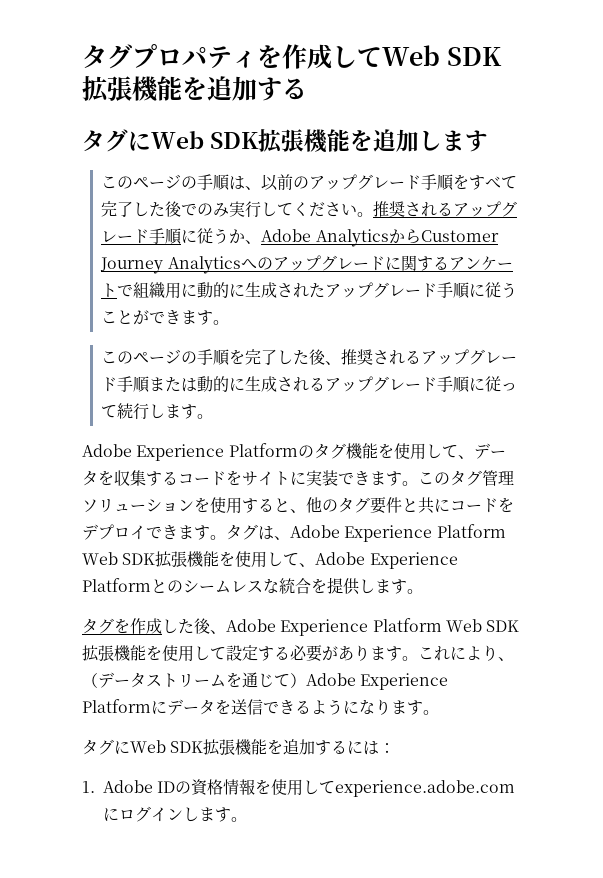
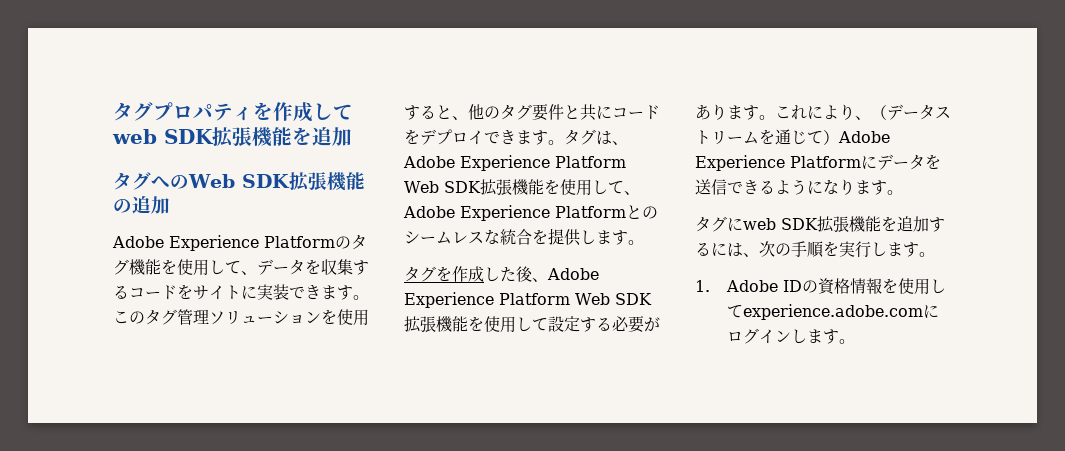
[382,45,502,66] [82,76,307,102] [82,129,489,153] [101,174,518,191] [101,201,518,218] [101,228,499,247] [100,255,513,274] [101,282,518,299] [101,310,230,325] [101,349,518,366] [101,376,518,393] [101,403,214,420] Web SDK拡張機能を追加する // タグにWeb SDK拡張機能を追加します // このページの手順は、以前のアップグレード手順をすべて完了した後でのみ実行してください。推奨されるアップグレード手順に従うか、Adobe AnalyticsからCustomer Journey Analyticsへのアップグレードに関するアンケートで組織用に動的に生成されたアップグレード手順に従うことができます。 // このページの手順を完了した後、推奨されるアップグレード手順または動的に生成されるアップグレード手順に従って続行します。 -> [112,127,352,147] [113,172,365,191] [113,196,170,214] web SDK拡張機能を追加 // タグへのWeb SDK拡張機能の追加
[130,740,166,753] Web -> [743,218,776,230] web
[379,743,396,753] ： -> [743,241,935,258] 、次の手順を実行します。

